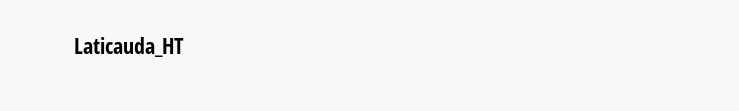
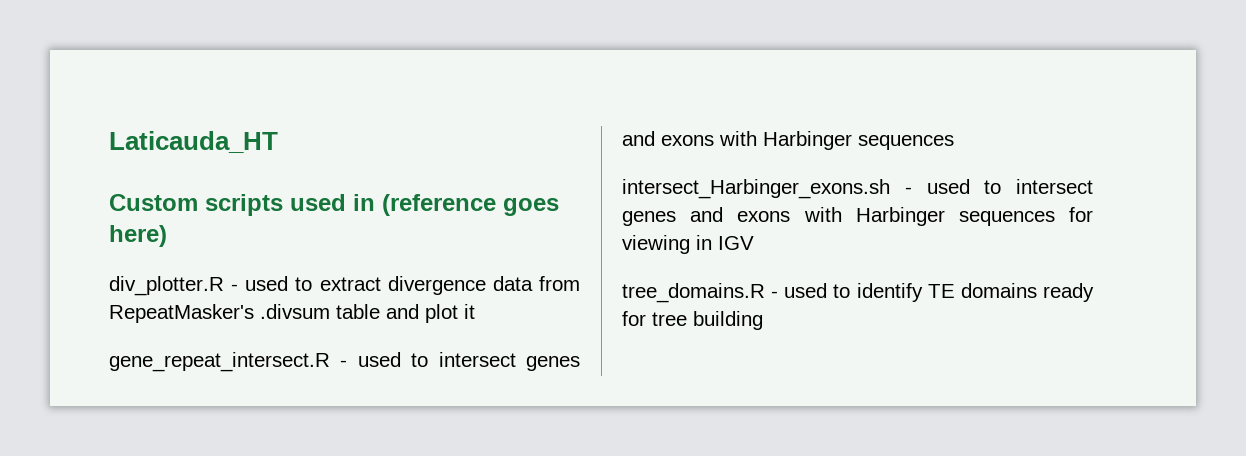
(184, 47) none -> [109,194,559,216] [109,225,167,247] [109,276,580,296] [109,304,475,323] [109,352,580,372] [622,131,954,150] [622,179,1093,199] [622,207,1093,226] [622,235,754,254] [622,283,1094,303] [622,311,763,330] // Custom scripts used in (reference goes here) // div_plotter.R - used to extract divergence data from RepeatMasker's .divsum table and plot it // gene_repeat_intersect.R - used to intersect genes and exons with Harbinger sequences // intersect_Harbinger_exons.sh - used to intersect genes and exons with Harbinger sequences for viewing in IGV // tree_domains.R - used to identify TE domains ready for tree building

